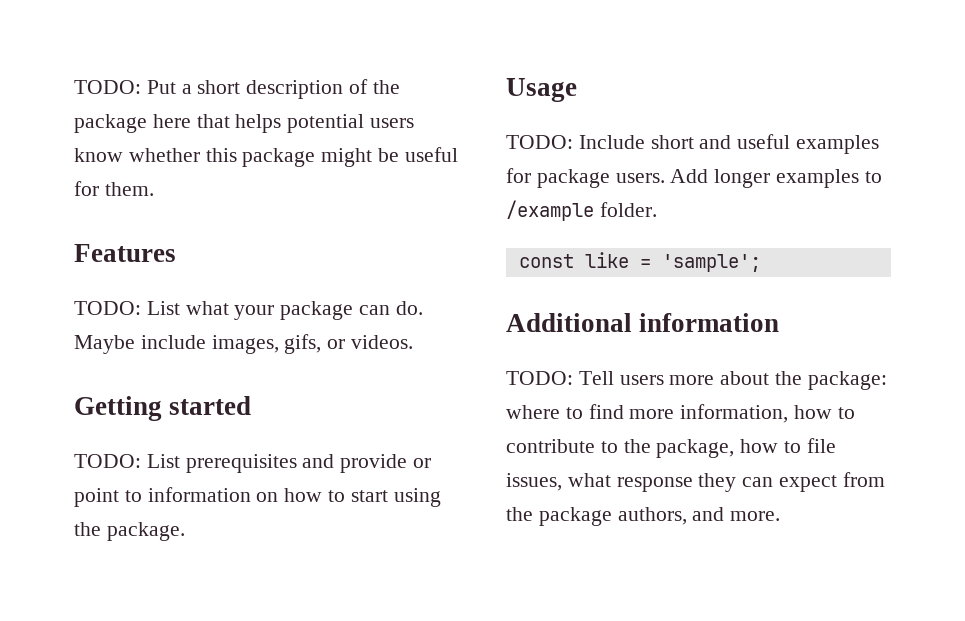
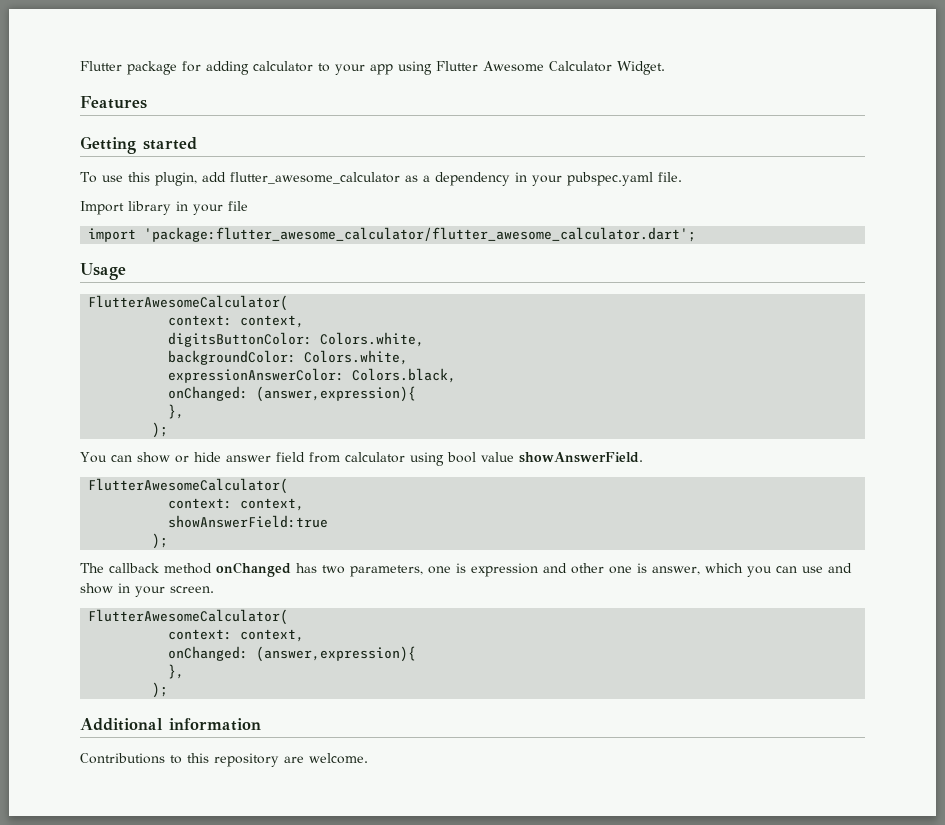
[74,79,400,99] [74,114,415,133] [74,147,458,167] [74,181,154,196] [74,244,176,262] [74,301,423,320] [74,334,414,354] [74,396,252,421] [74,454,432,473] [74,487,441,507] [74,522,185,541] [506,78,577,102] [506,134,880,154] [506,168,882,188] [506,200,657,221] [518,252,761,272] [506,313,780,332] [506,371,887,390] [506,404,855,423] [506,438,836,458] [506,472,885,492] [506,507,781,526] TODO: Put a short description of the package here that helps potential users know whether this package might be useful for them. // Features // TODO: List what your package can do. Maybe include images, gifs, or videos. // Getting started // TODO: List prerequisites and provide or point to information on how to start using the package. // Usage // TODO: Include short and useful examples for package users. Add longer examples to /example folder. // const like = 'sample'; // Additional information // TODO: Tell users more about the package: where to find more information, how to contribute to the package, how to file issues, what response they can expect from the package authors, and more. -> [80,61,665,75] [80,96,147,109] [80,136,197,154] [80,172,682,186] [80,201,248,215] [88,227,697,242] [80,263,126,280] [88,295,289,311] [168,315,305,328] [168,332,425,347] [168,350,409,365] [168,368,457,383] [168,386,417,402] [168,404,185,419] [152,422,169,438] [80,452,643,466] [88,478,289,494] [168,498,305,511] [168,515,329,528] [152,533,169,549] [80,562,852,577] [80,583,214,597] [88,609,289,625] [168,629,305,642] [168,646,417,662] [168,664,185,679] [152,682,169,698] [80,718,261,731] [80,753,368,767] Flutter package for adding calculator to your app using Flutter Awesome Calculator Widget. // Features // Getting started // To use this plugin, add flutter_awesome_calculator as a dependency in your pubspec.yaml file. // Import library in your file // import 'package:flutter_awesome_calculator/flutter_awesome_calculator.dart'; // Usage // FlutterAwesomeCalculator( // context: context, // digitsButtonColor: Colors.white, // backgroundColor: Colors.white, // expressionAnswerColor: Colors.black, // onChanged: (answer,expression){ // }, // ); // You can show or hide answer field from calculator using bool value showAnswerField. // FlutterAwesomeCalculator( // context: context, // showAnswerField:true // ); // The callback method onChanged has two parameters, one is expression and other one is answer, which you can use and show in your screen. // FlutterAwesomeCalculator( // context: context, // onChanged: (answer,expression){ // }, // ); // Additional information // Contributions to this repository are welcome.

